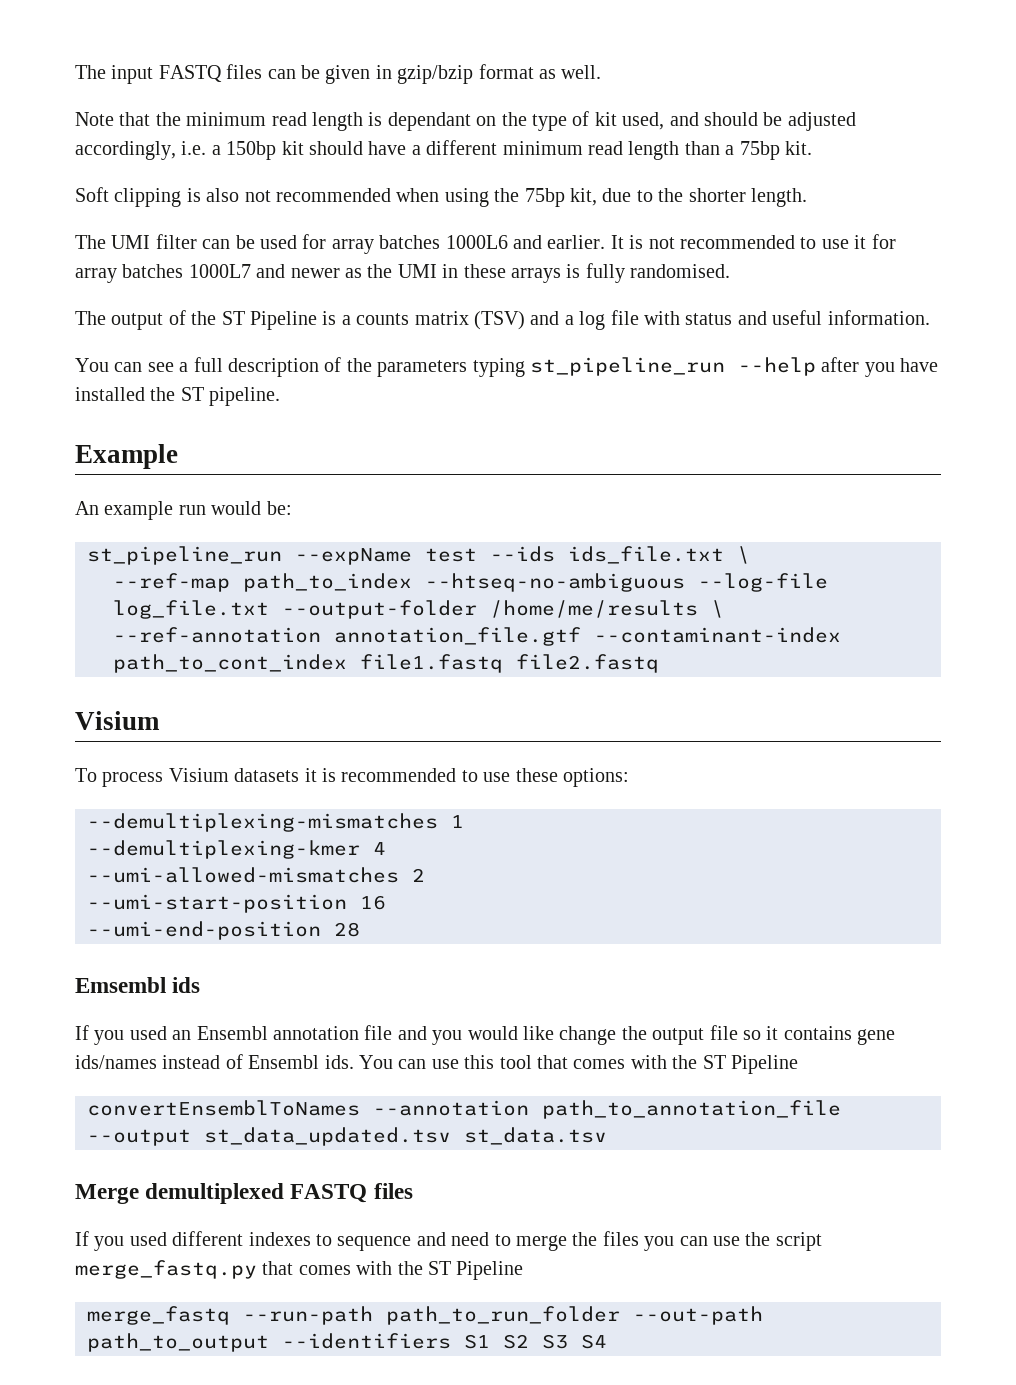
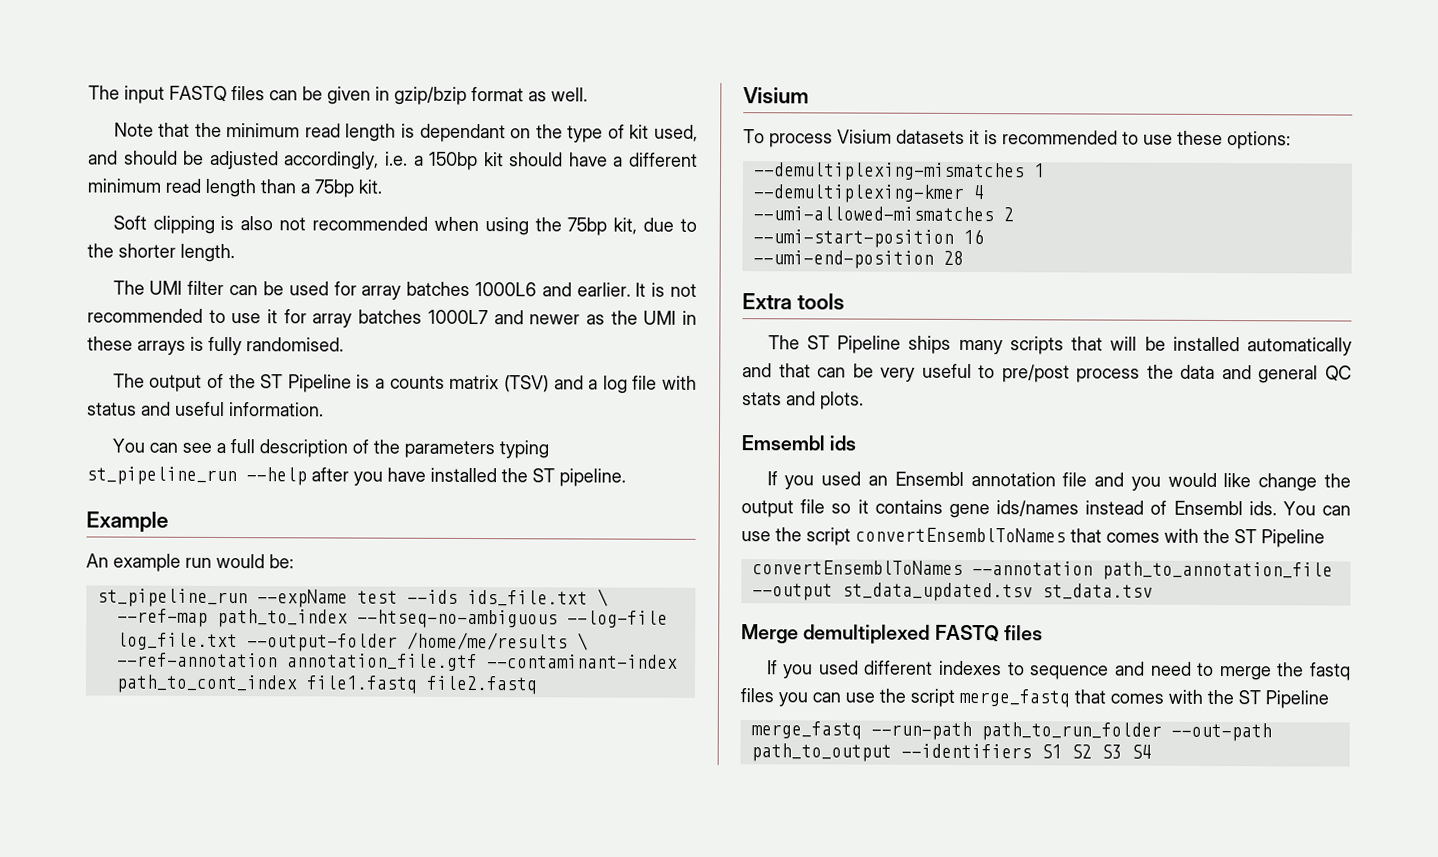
(360, 929) none -> [742,293,845,310] [767,335,1352,356] [742,363,1352,384] [742,391,864,410] // Extra tools // The ST Pipeline ships many scripts that will be installed automatically and that can be very useful to pre/post process the data and general QC stats and plots.
[464,1055,532,1069] this tool -> [775,527,1066,546] the script convertEnsemblToNames
(598, 1239) none -> [1309,662,1351,681] fastq
[75,1260,257,1279] merge_fastq.py -> [959,688,1070,708] merge_fastq

